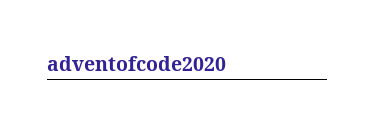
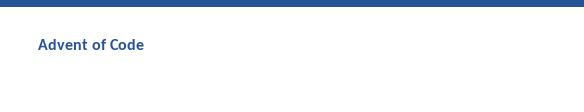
[47,56,226,71] adventofcode2020 -> [38,39,145,50] Advent of Code

